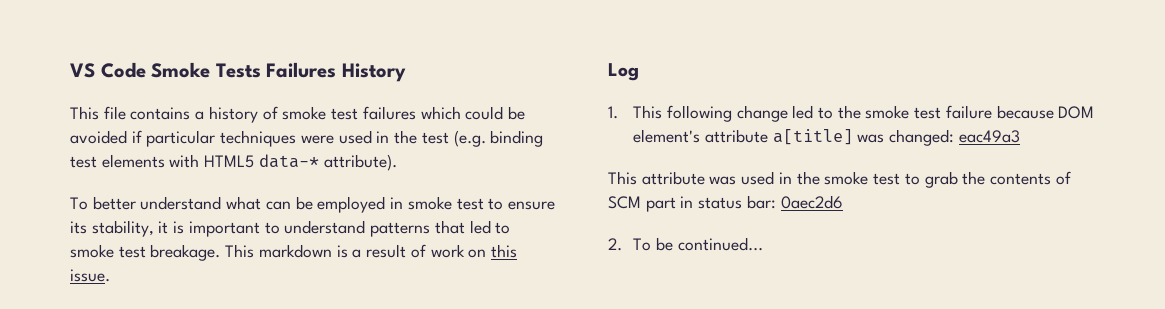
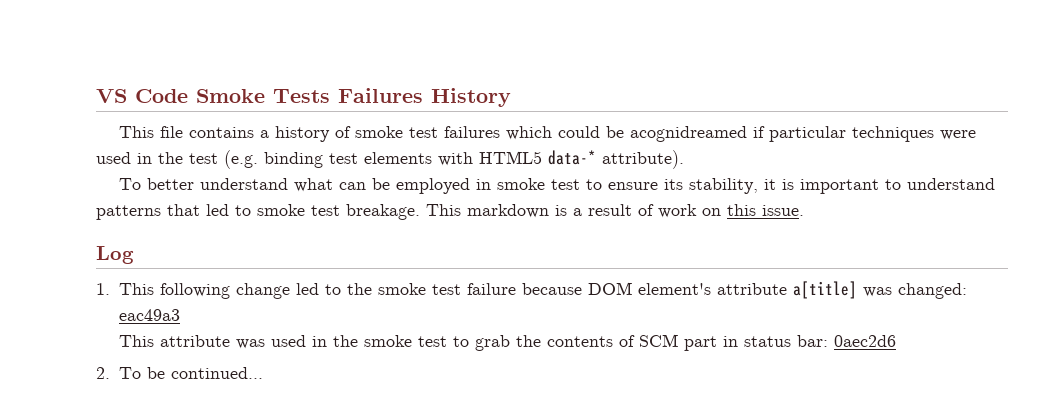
[70,130,127,144] avoided -> [630,126,748,142] acognidreamed

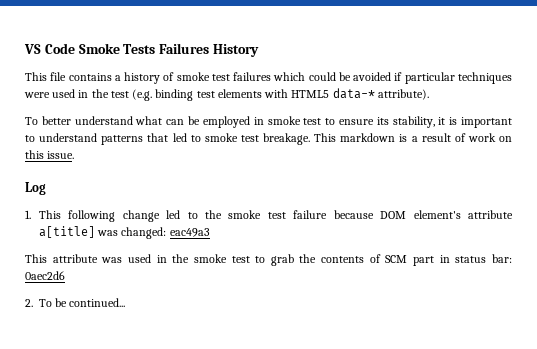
[630,126,748,142] acognidreamed -> [353,72,392,81] avoided

